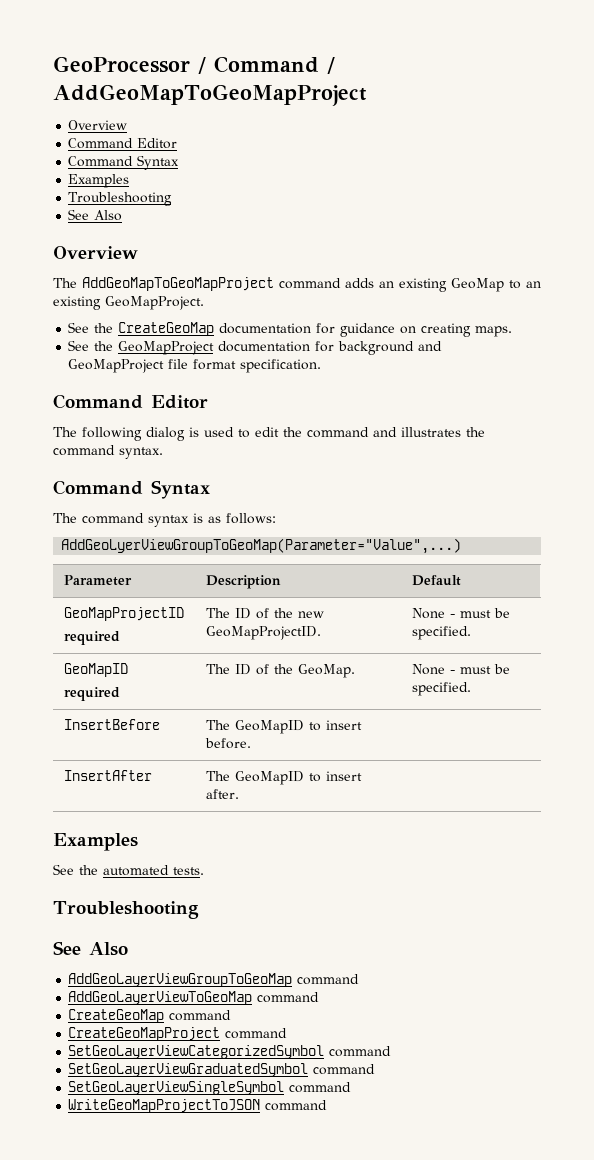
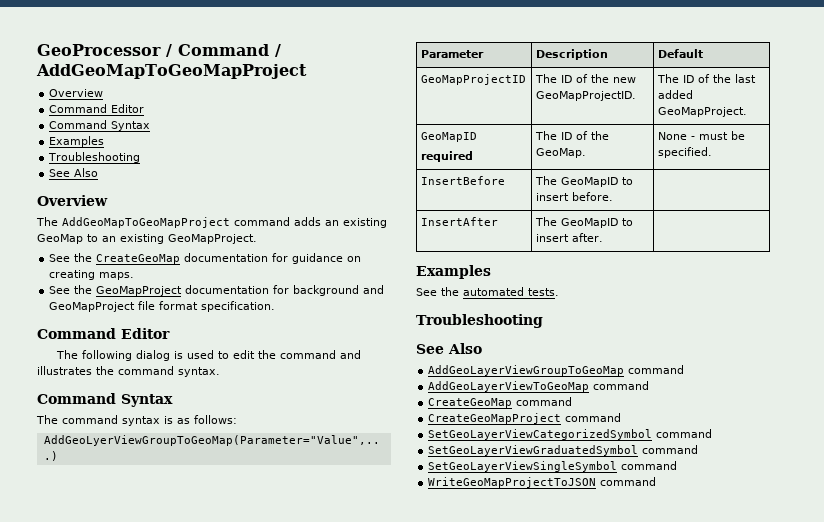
[63,631,120,645] // required -> (526, 79) none
[411,608,510,619] [411,626,471,640] None - must be specified. -> [656,74,756,83] [657,90,693,99] [657,107,747,117] The ID of the last added GeoMapProject.

